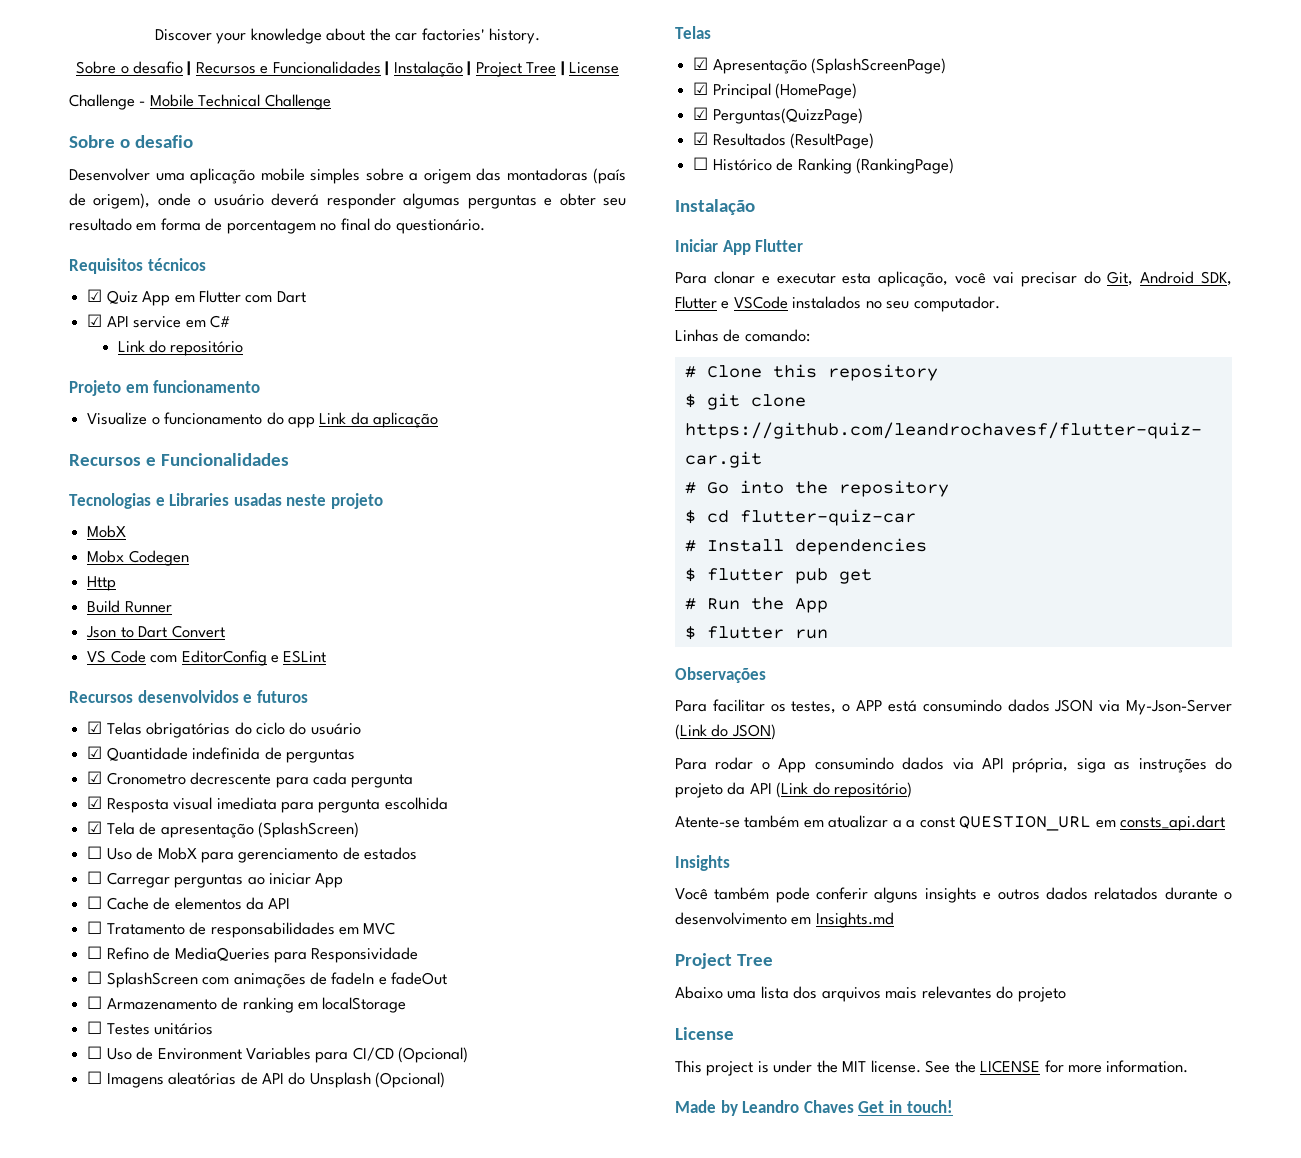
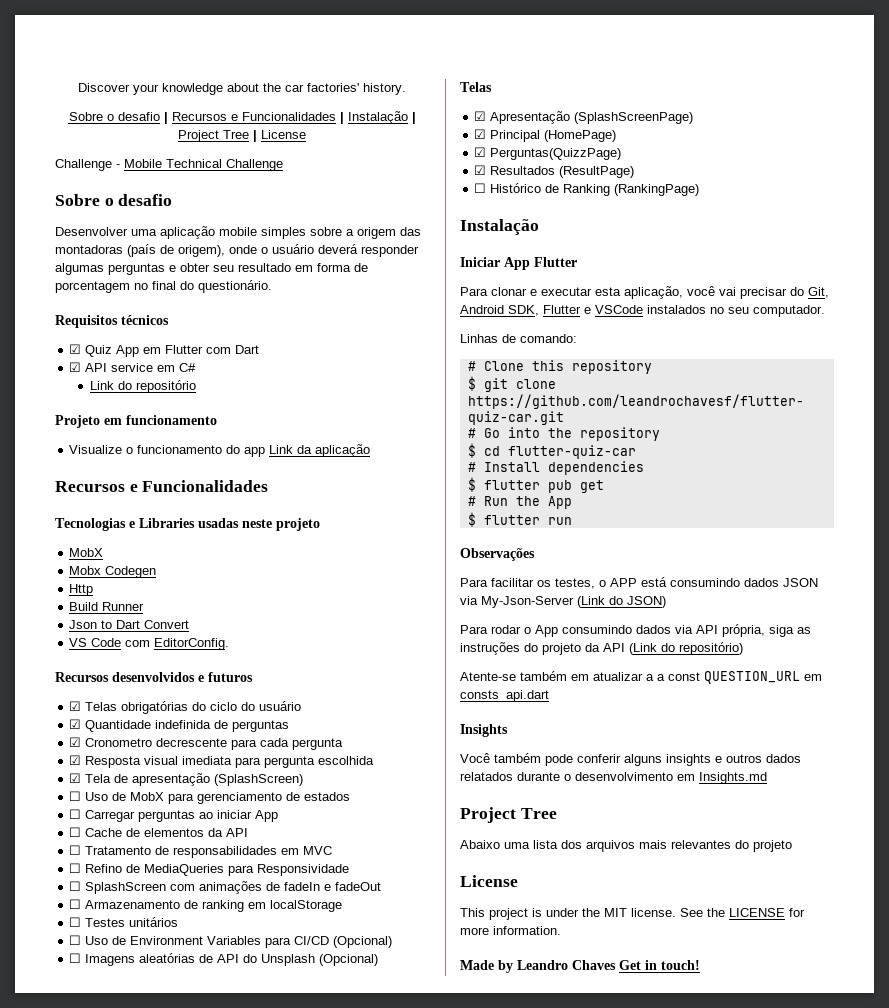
[181,650,327,666] EditorConfig e ESLint -> [154,638,230,650] EditorConfig.

